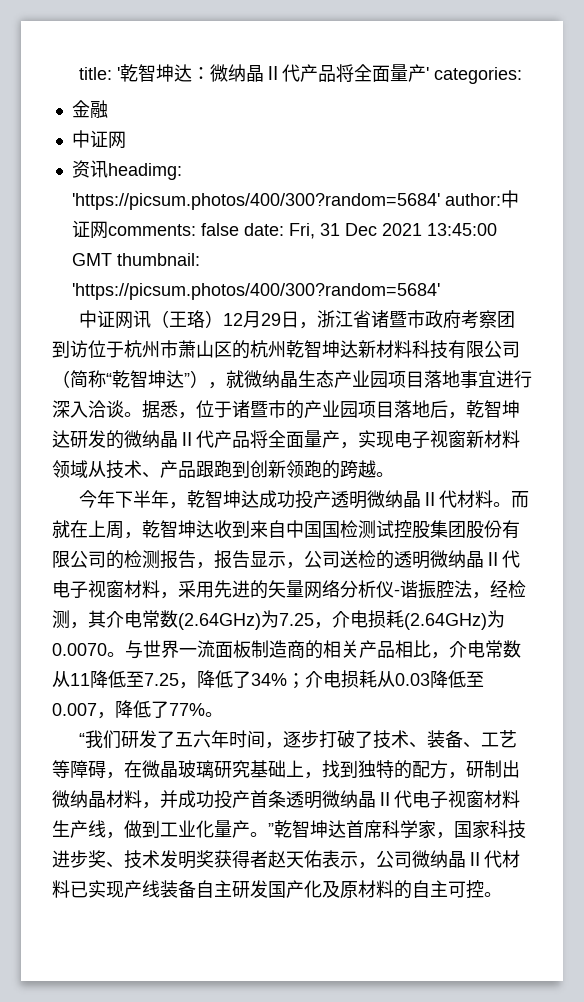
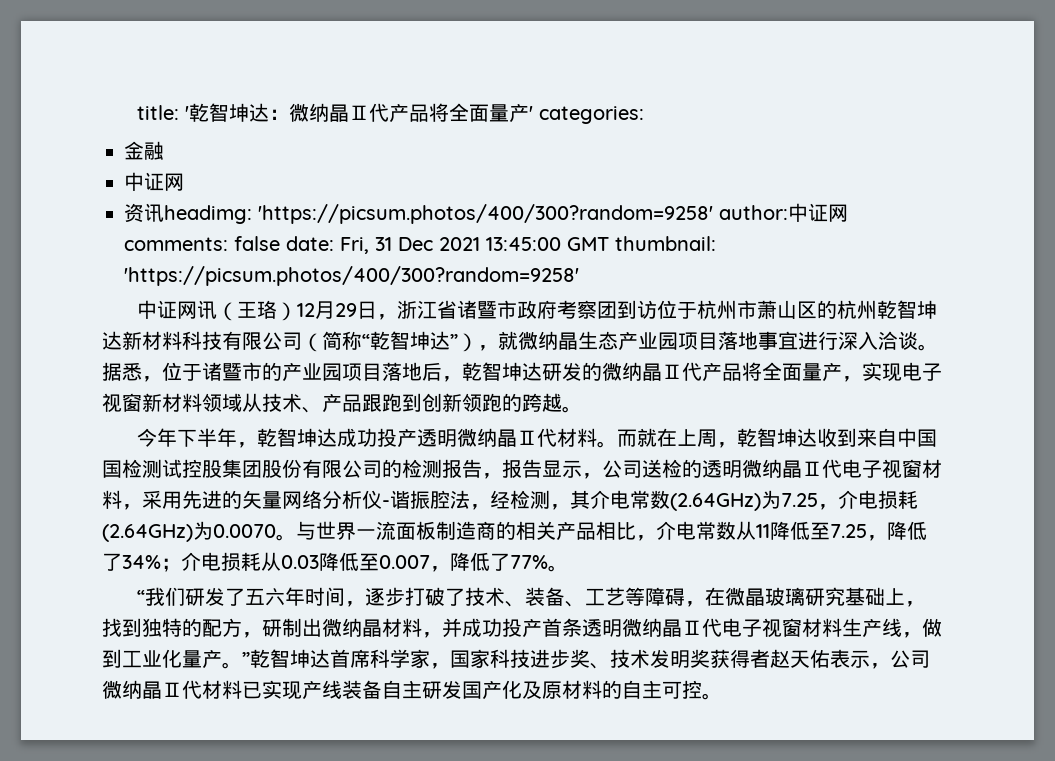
[71,193,440,210] 'https://picsum.photos/400/300?random=5684' -> [258,204,713,224] 'https://picsum.photos/400/300?random=9258'
[71,283,440,300] 'https://picsum.photos/400/300?random=5684' -> [124,266,579,286] 'https://picsum.photos/400/300?random=9258'

